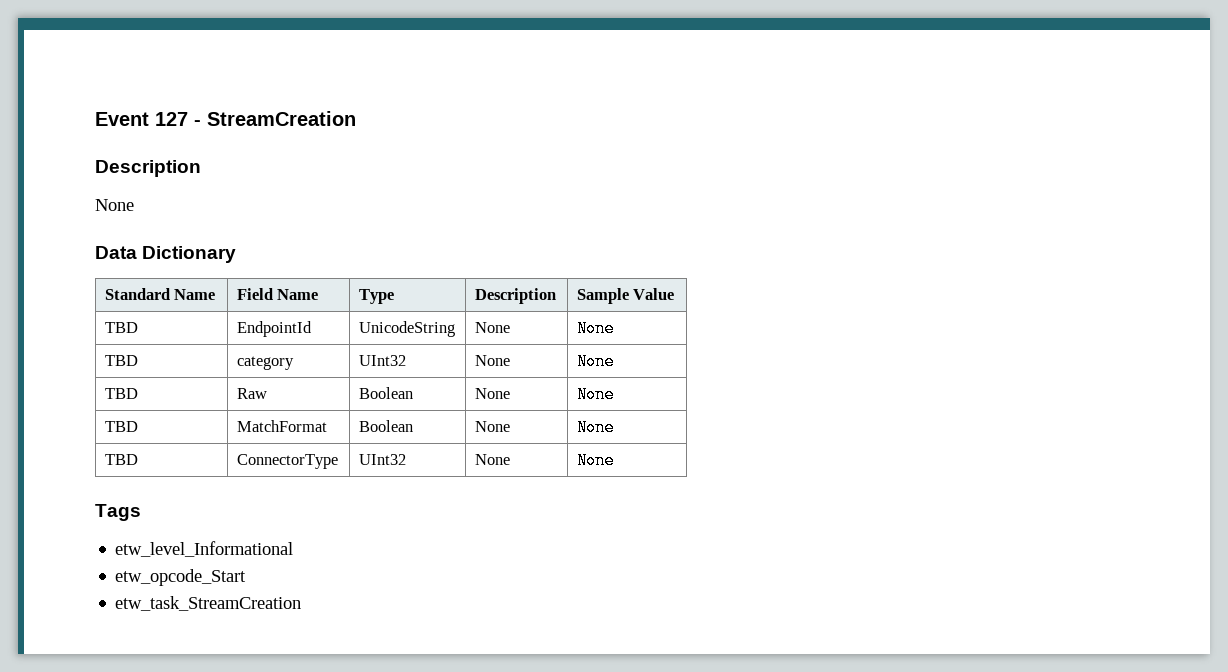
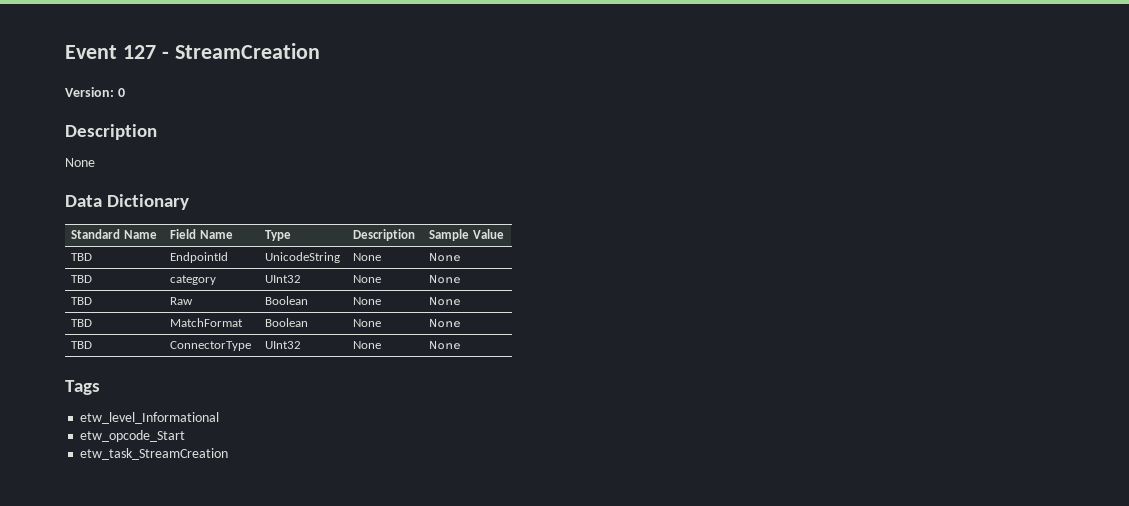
(356, 118) none -> [65,87,125,97] // Version: 0

